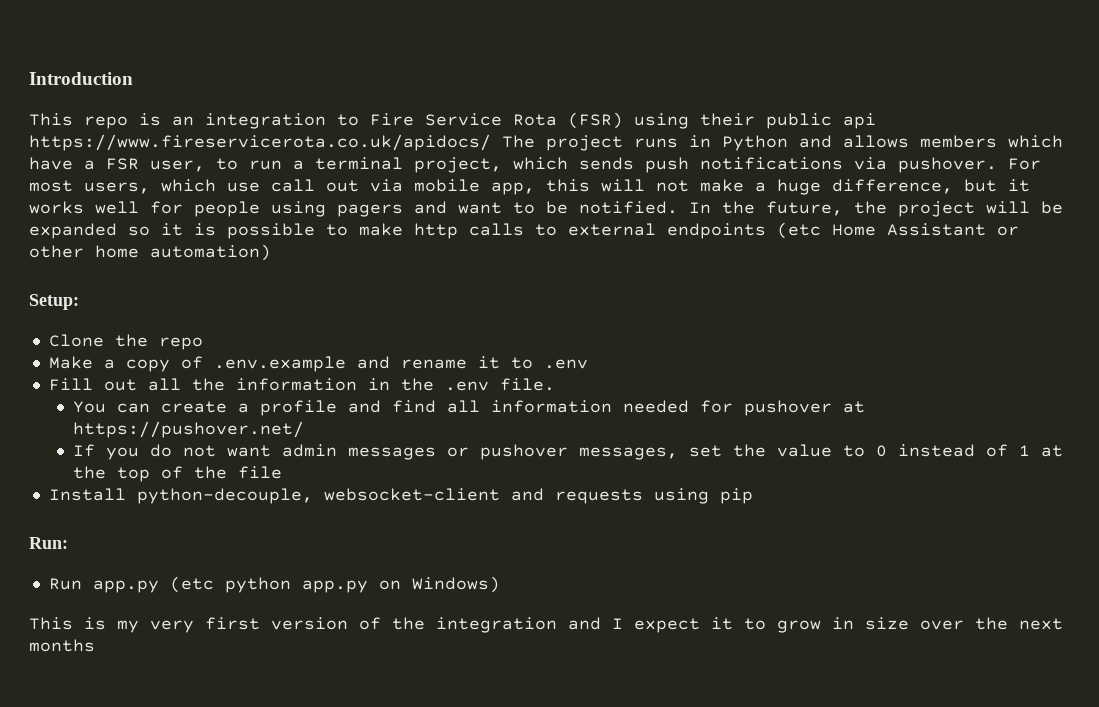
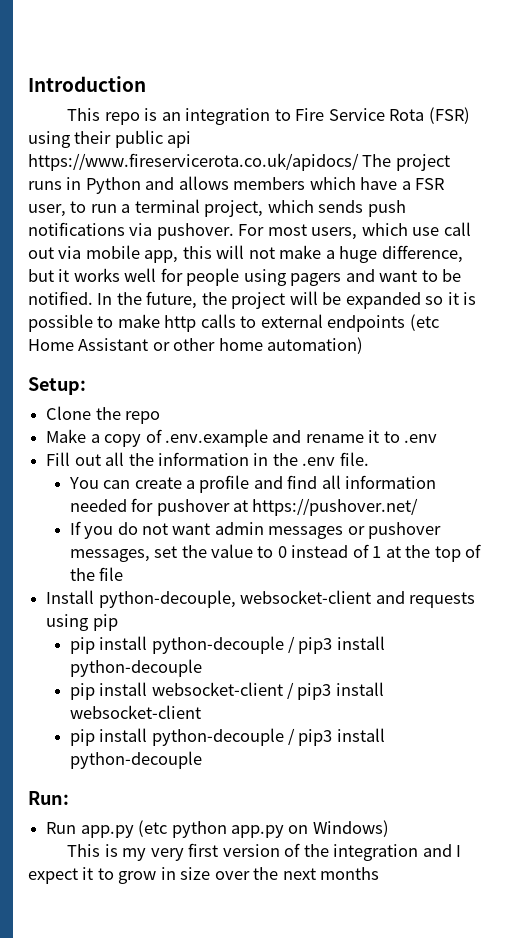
(753, 496) none -> [69,636,385,654] [69,659,202,677] [69,682,384,700] [69,705,201,719] [69,728,385,746] [69,751,202,769] // pip install python-decouple / pip3 install python-decouple // pip install websocket-client / pip3 install websocket-client // pip install python-decouple / pip3 install python-decouple

